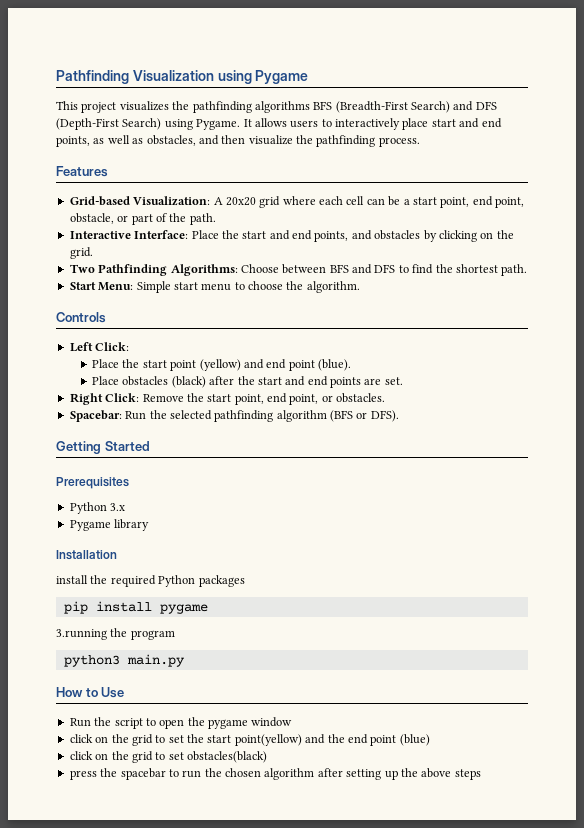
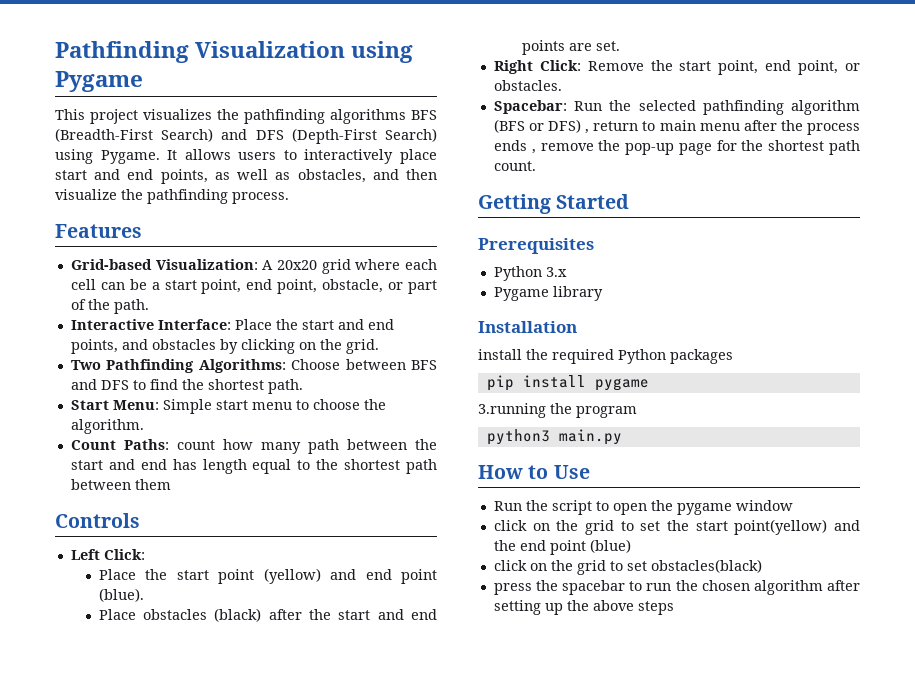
(360, 287) none -> [70,439,438,454] [70,459,437,474] [70,479,171,490] // Count Paths: count how many path between the start and end has length equal to the shortest path between them
[370,410,399,422] DFS). -> [548,119,860,135] [493,140,860,155] [493,161,536,171] DFS) , return to main menu after the process ends , remove the pop-up page for the shortest path count.

